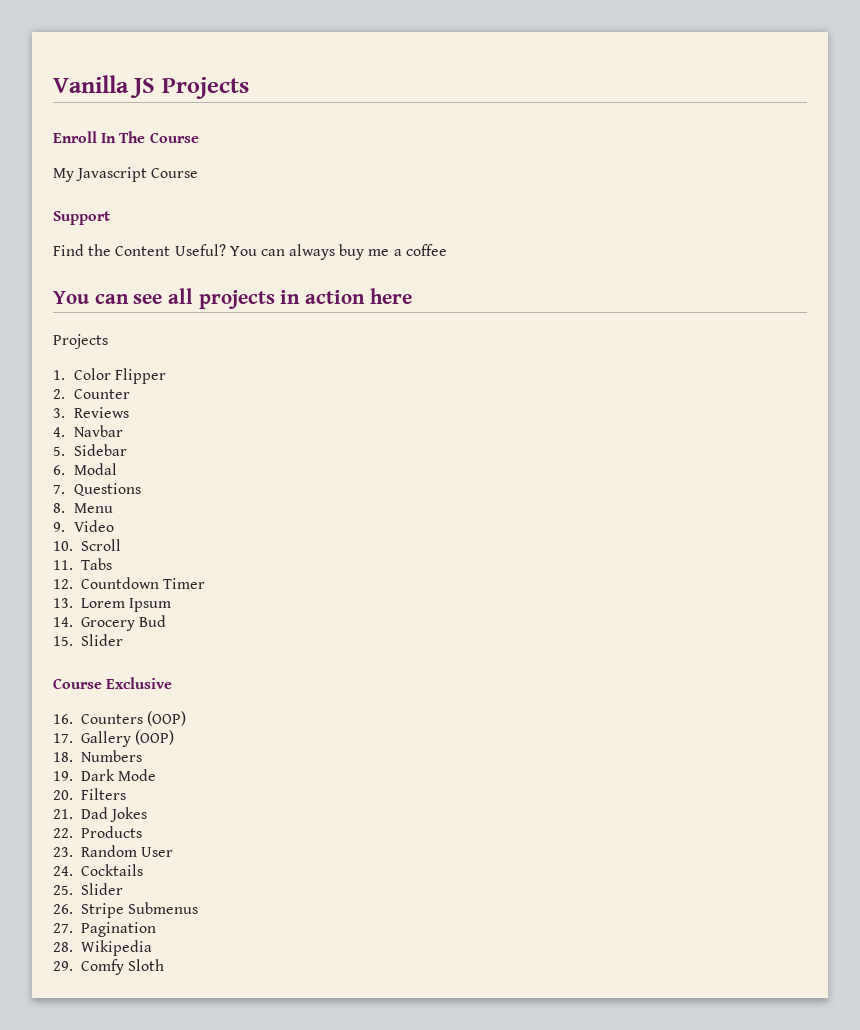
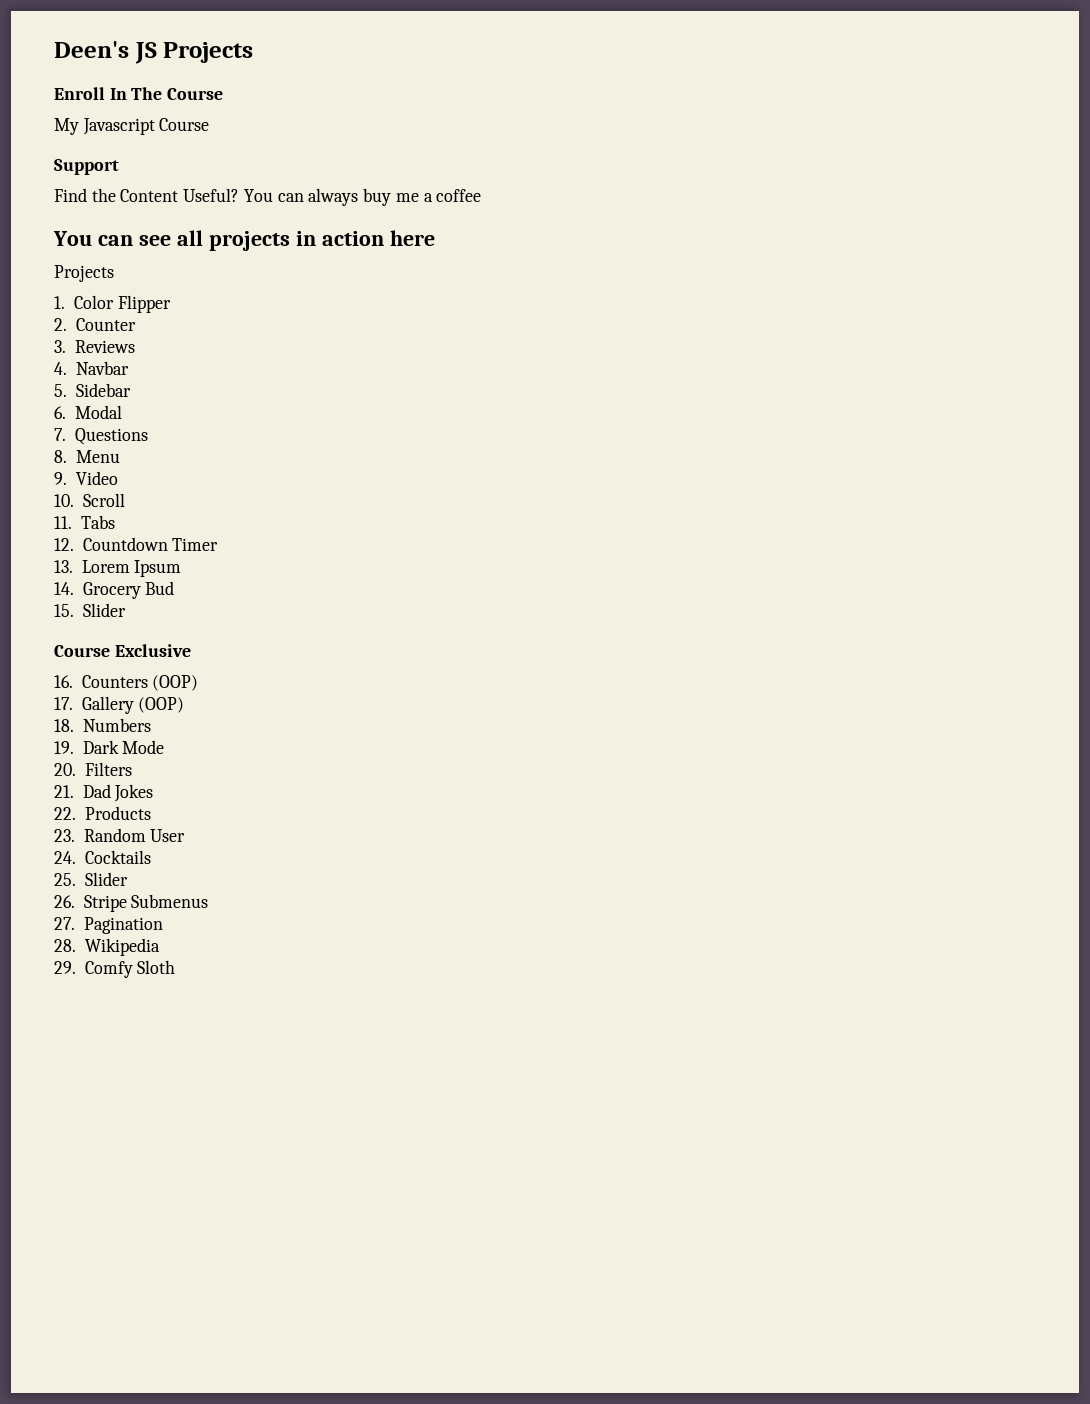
[53,75,129,93] Vanilla -> [54,41,129,58] Deen's

